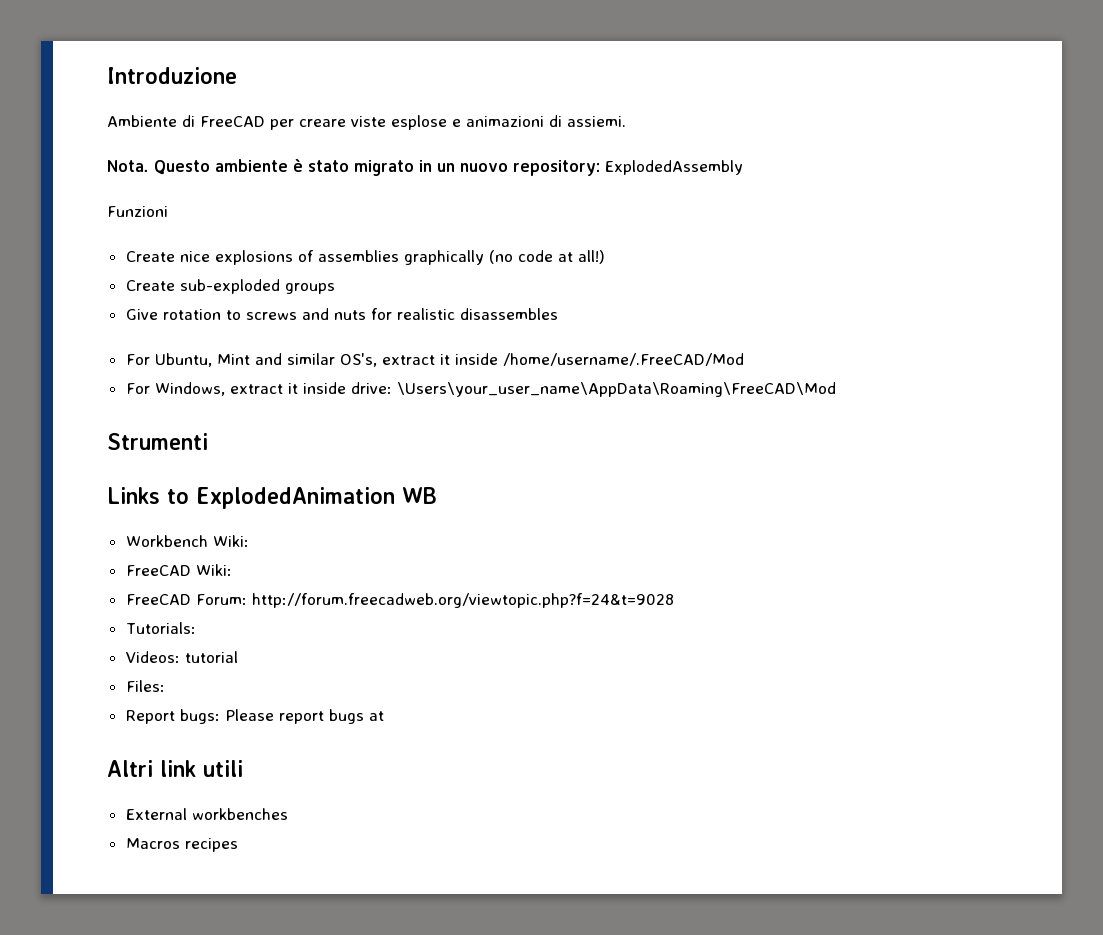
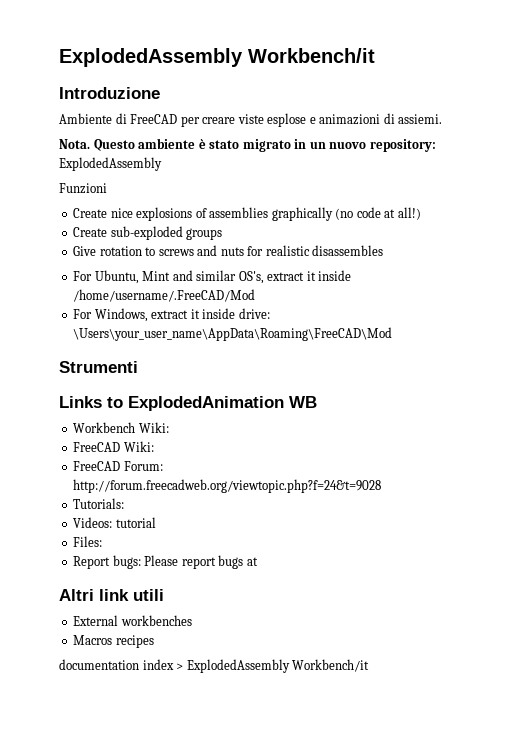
(107, 75) none -> [59,48,375,67] ExplodedAssembly Workbench/it //
(238, 845) none -> [59,659,370,673] // documentation index > ExplodedAssembly Workbench/it

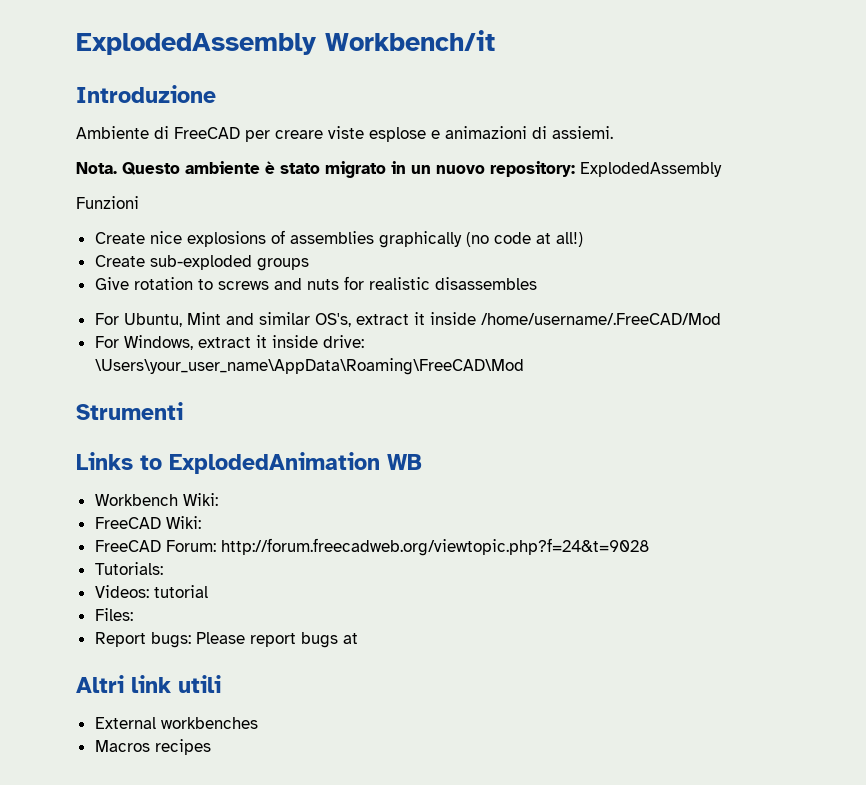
[59,659,370,673] // documentation index > ExplodedAssembly Workbench/it -> (211, 747) none

